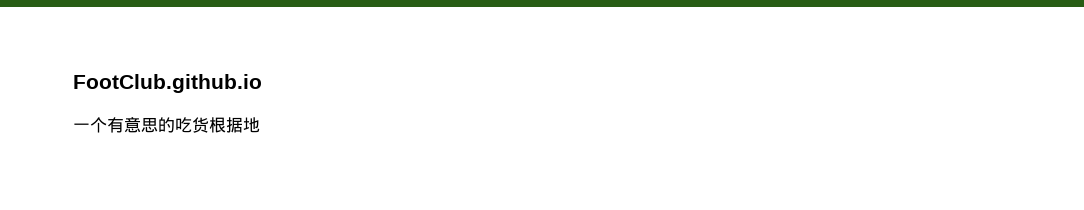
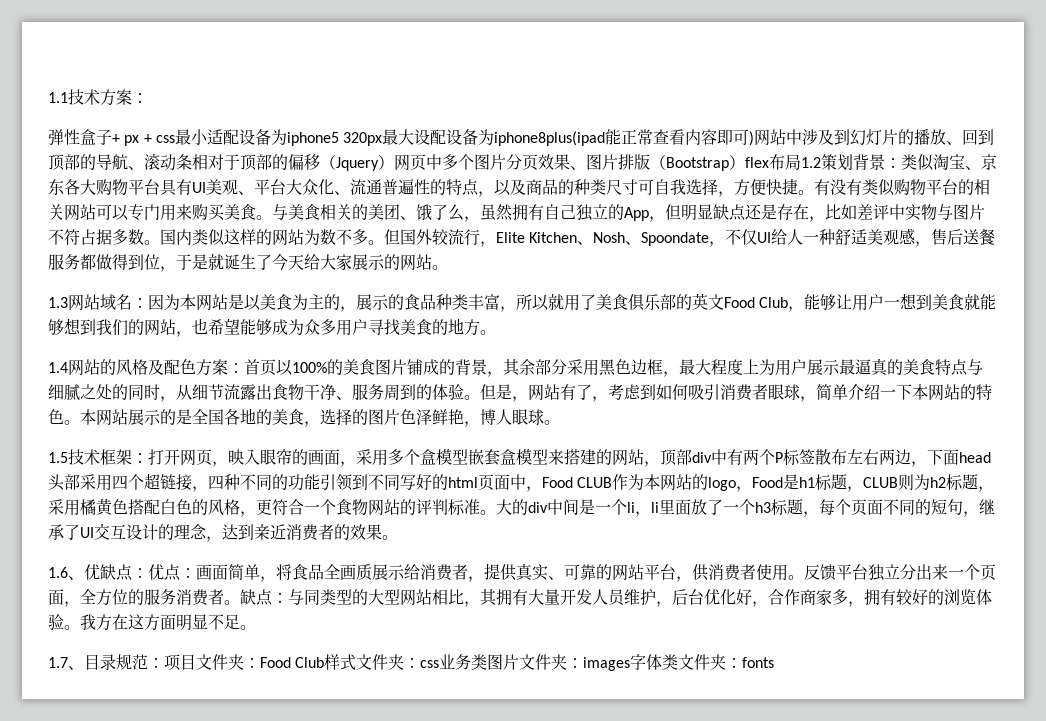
[73,74,262,93] [73,117,260,133] FootClub.github.io // 一个有意思的吃货根据地 -> [48,89,148,106] [48,129,995,146] [48,153,997,171] [48,178,990,197] [48,204,985,222] [48,228,996,247] [48,253,448,272] [48,293,997,312] [48,318,496,337] [48,358,983,377] [48,384,992,402] [48,408,560,427] [48,448,991,467] [48,473,995,492] [48,498,995,517] [48,523,398,542] [48,563,996,582] [48,589,992,607] [48,614,256,631] [48,654,775,671] 1.1技术方案： // 弹性盒子+ px + css最小适配设备为iphone5 320px最大设配设备为iphone8plus(ipad能正常查看内容即可)网站中涉及到幻灯片的播放、回到顶部的导航、滚动条相对于顶部的偏移（Jquery）网页中多个图片分页效果、图片排版（Bootstrap）flex布局1.2策划背景：类似淘宝、京东各大购物平台具有UI美观、平台大众化、流通普遍性的特点，以及商品的种类尺寸可自我选择，方便快捷。有没有类似购物平台的相关网站可以专门用来购买美食。与美食相关的美团、饿了么，虽然拥有自己独立的App，但明显缺点还是存在，比如差评中实物与图片不符占据多数。国内类似这样的网站为数不多。但国外较流行，Elite Kitchen、Nosh、Spoondate，不仅UI给人一种舒适美观感，售后送餐服务都做得到位，于是就诞生了今天给大家展示的网站。 // 1.3网站域名：因为本网站是以美食为主的，展示的食品种类丰富，所以就用了美食俱乐部的英文Food Club，能够让用户一想到美食就能够想到我们的网站，也希望能够成为众多用户寻找美食的地方。 // 1.4网站的风格及配色方案：首页以100%的美食图片铺成的背景，其余部分采用黑色边框，最大程度上为用户展示最逼真的美食特点与细腻之处的同时，从细节流露出食物干净、服务周到的体验。但是，网站有了，考虑到如何吸引消费者眼球，简单介绍一下本网站的特色。本网站展示的是全国各地的美食，选择的图片色泽鲜艳，博人眼球。 // 1.5技术框架：打开网页，映入眼帘的画面，采用多个盒模型嵌套盒模型来搭建的网站，顶部div中有两个P标签散布左右两边，下面head头部采用四个超链接，四种不同的功能引领到不同写好的html页面中，Food CLUB作为本网站的logo，Food是h1标题，CLUB则为h2标题，采用橘黄色搭配白色的风格，更符合一个食物网站的评判标准。大的div中间是一个li，li里面放了一个h3标题，每个页面不同的短句，继承了UI交互设计的理念，达到亲近消费者的效果。 // 1.6、优缺点：优点：画面简单，将食品全画质展示给消费者，提供真实、可靠的网站平台，供消费者使用。反馈平台独立分出来一个页面，全方位的服务消费者。缺点：与同类型的大型网站相比，其拥有大量开发人员维护，后台优化好，合作商家多，拥有较好的浏览体验。我方在这方面明显不足。 // 1.7、目录规范：项目文件夹：Food Club样式文件夹：css业务类图片文件夹：images字体类文件夹：fonts

